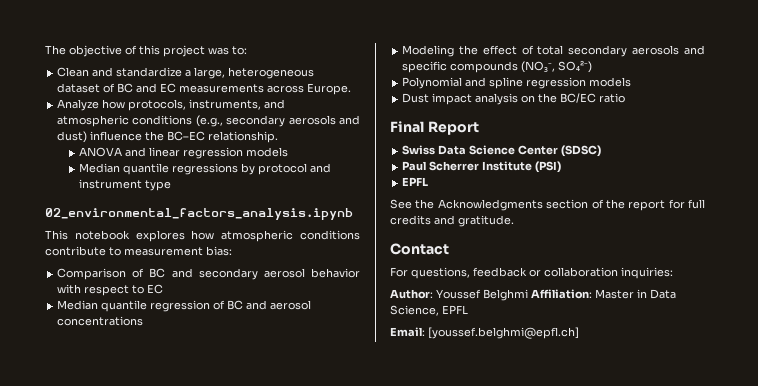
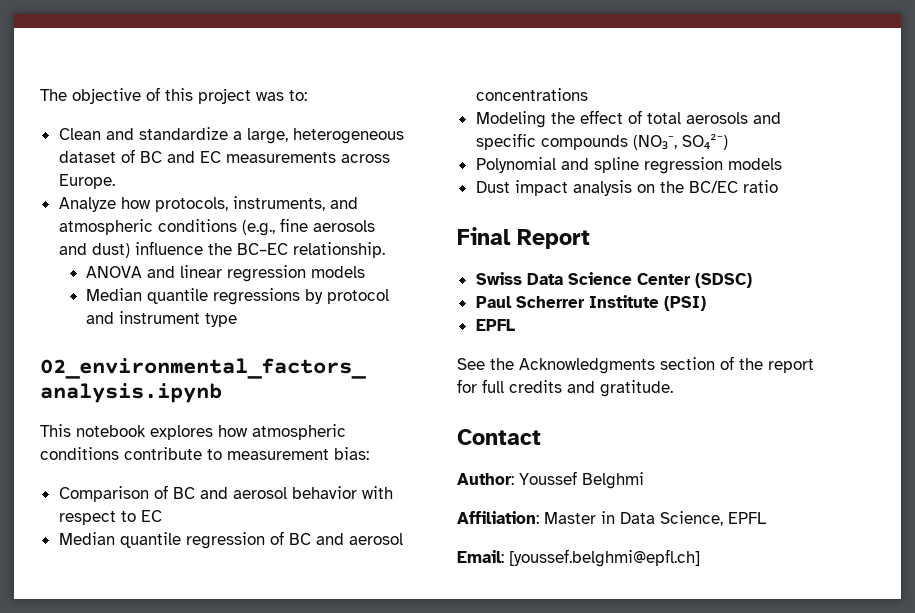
[226,115,286,127] secondary -> [279,218,308,232] fine
[198,268,258,280] secondary -> (228, 493) none
[568,45,628,57] secondary -> (681, 118) none
[390,267,673,279] // For questions, feedback or collaboration inquiries: -> (541, 437) none
(528, 295) none -> (644, 480) //

